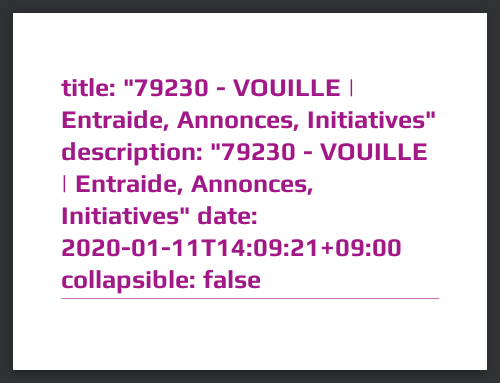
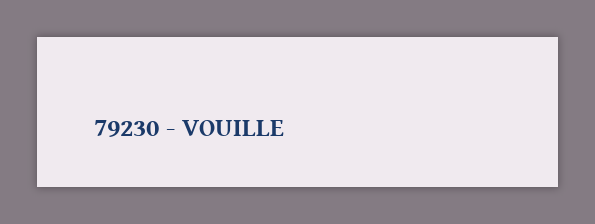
[61,78,355,97] [61,110,436,131] [61,142,428,166] [61,174,314,195] [61,206,258,225] [61,239,402,257] [61,269,261,294] title: "79230 - VOUILLE | Entraide, Annonces, Initiatives" description: "79230 - VOUILLE | Entraide, Annonces, Initiatives" date: 2020-01-11T14:09:21+09:00 collapsible: false -> [94,120,285,137] 79230 - VOUILLE

